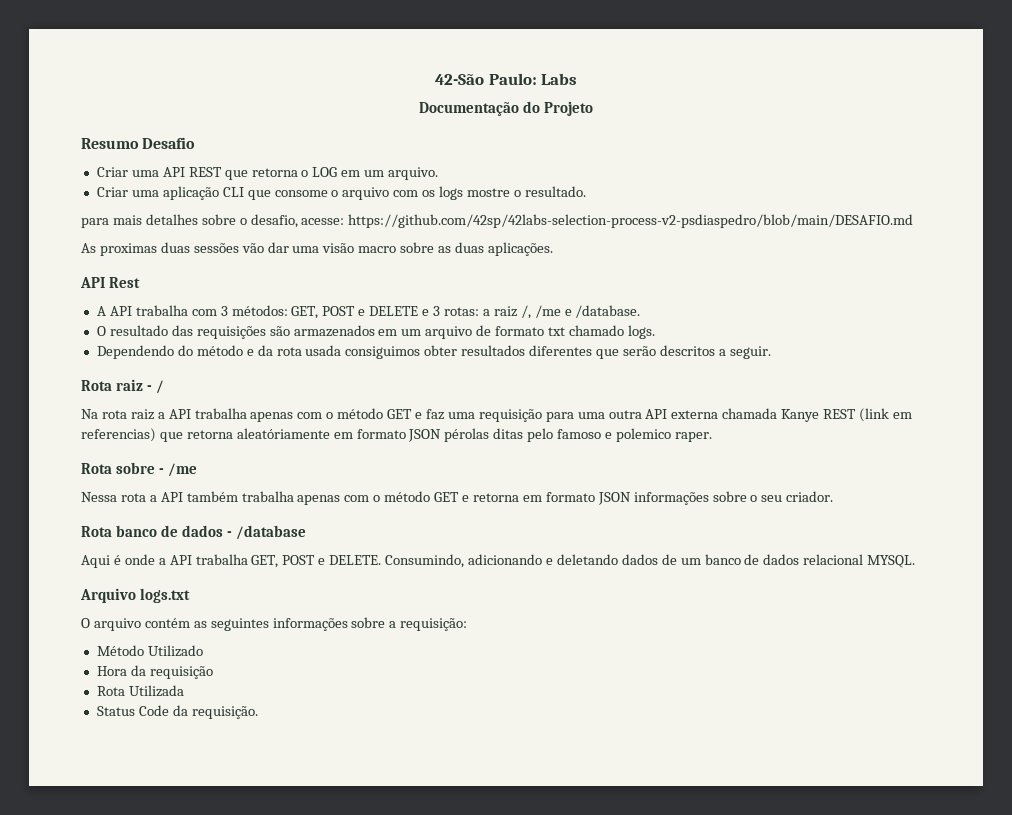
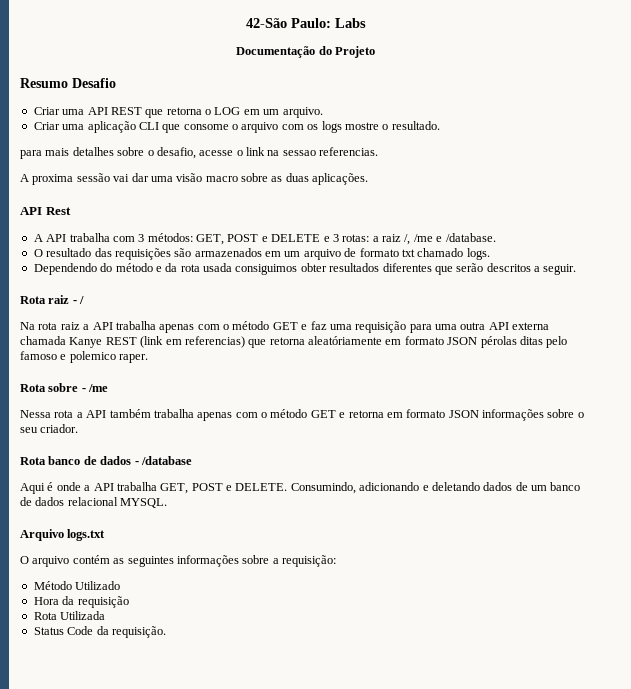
[301,214,914,228] [81,242,264,256] acesse: https://github.com/42sp/42labs-selection-process-v2-psdiaspedro/blob/main/DESAFIO.md // As proximas duas sessões vão -> [199,147,379,156] [20,173,130,185] acesse o link na sessao referencias. // A proxima sessão vai

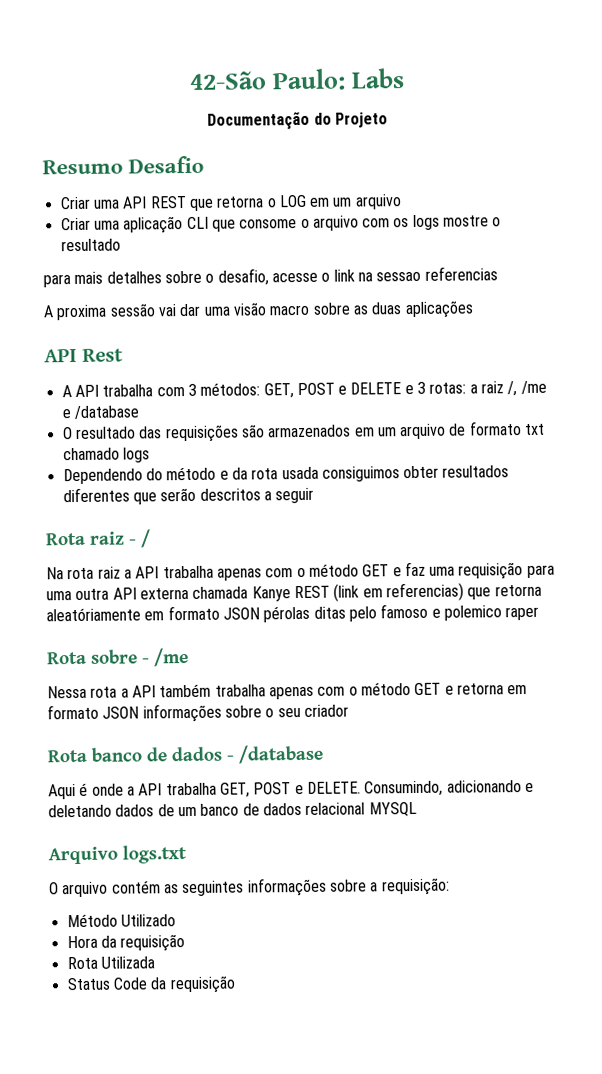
[282,107,323,118] arquivo. -> [354,194,402,210] arquivo
[391,121,440,130] resultado. -> [60,238,121,252] resultado
[319,147,379,156] referencias. -> [424,266,498,281] referencias
[312,173,369,185] aplicações. -> [404,300,474,319] aplicações
[445,233,496,242] /database. -> [73,405,139,420] /database
[466,248,490,260] logs. -> [122,447,150,463] logs
[543,264,577,275] seguir. -> [275,487,315,504] seguir
[119,354,149,363] raper. -> [505,606,540,621] raper
[40,424,79,433] criador. -> [303,704,349,717] criador
[120,498,168,508] MYSQL. -> [368,801,417,817] MYSQL
[111,626,166,638] requisição. -> [169,975,236,994] requisição

